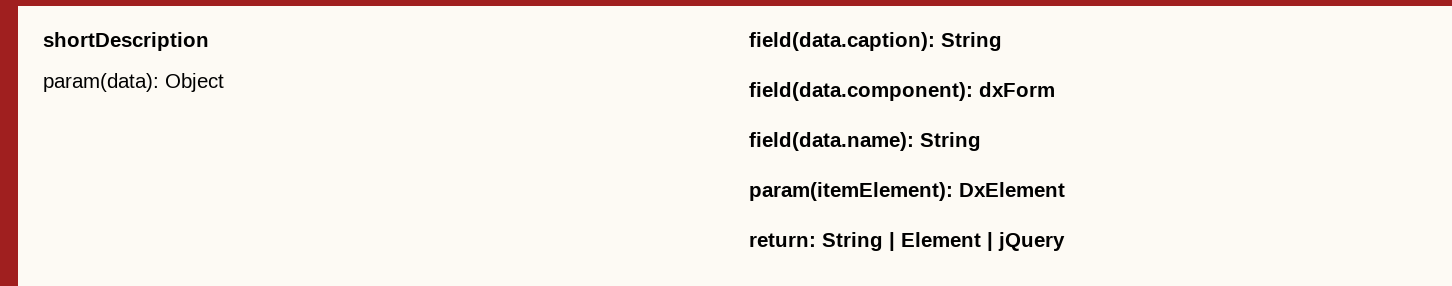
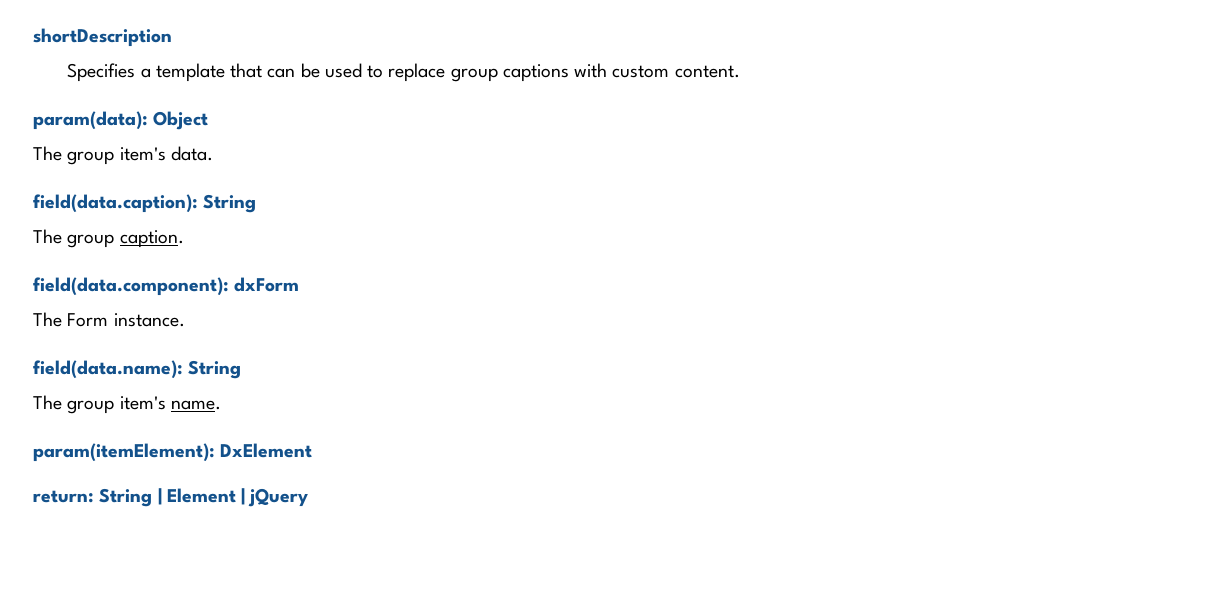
[43,73,224,92] param(data): Object -> [67,63,740,82] [33,111,209,130] [33,146,213,165] Specifies a template that can be used to replace group captions with custom content. // param(data): Object // The group item's data.
(1002, 41) none -> [33,229,184,248] // The group caption.
(1055, 89) none -> [33,312,185,327] // The Form instance.
(981, 141) none -> [33,395,221,414] // The group item's name.

